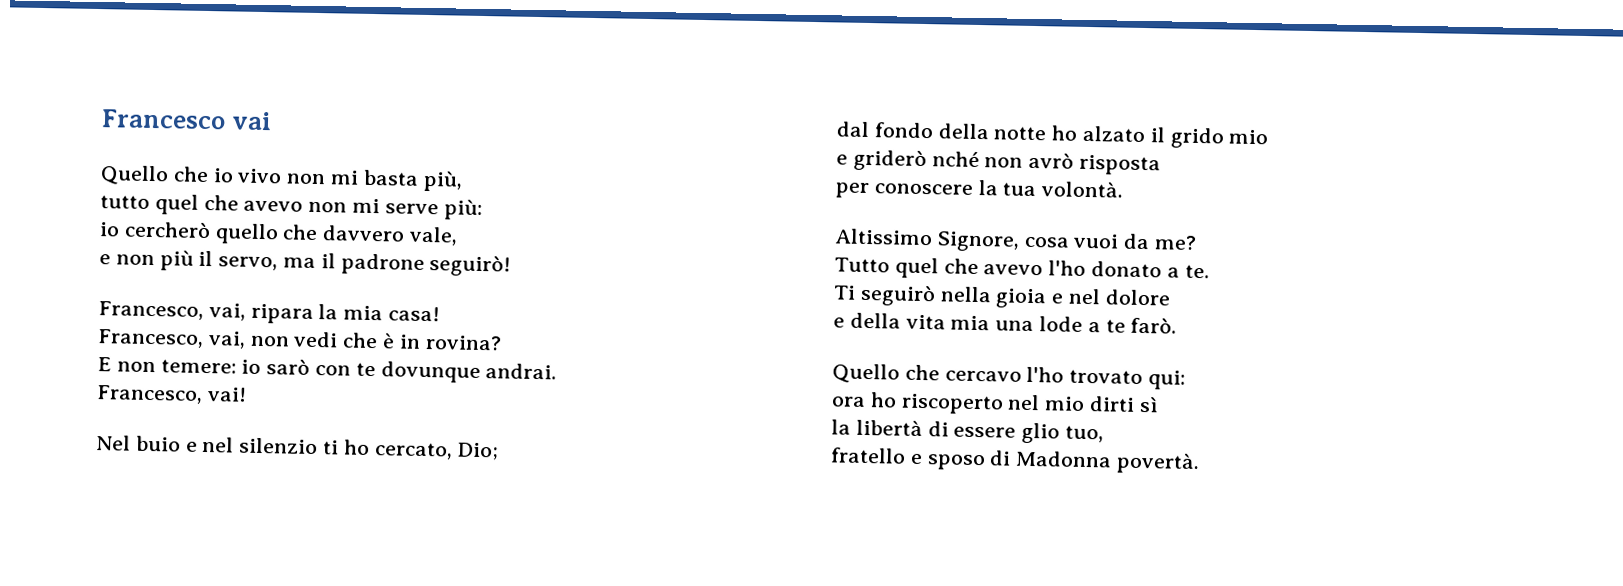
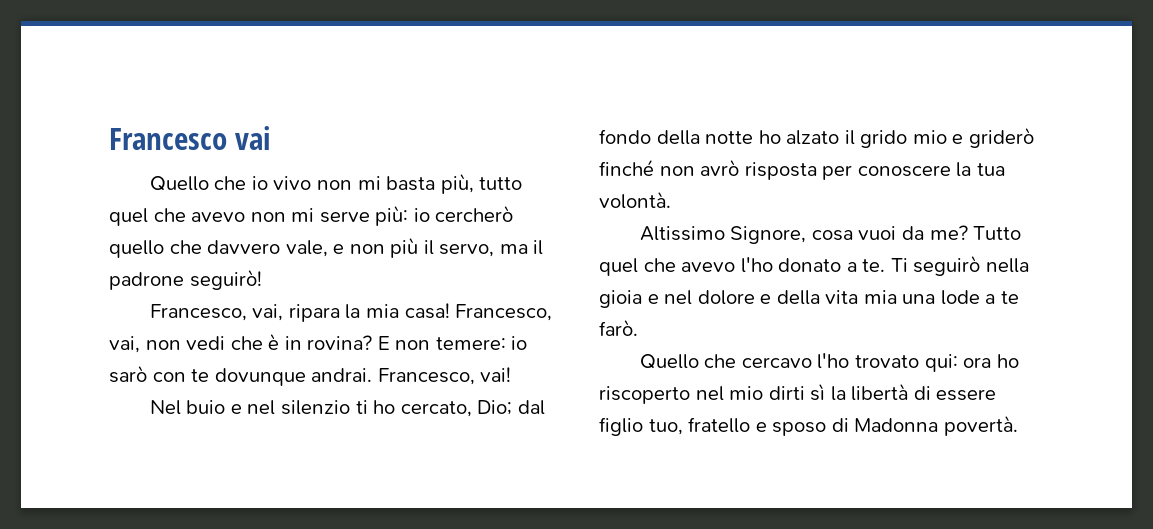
(463, 181) // -> (474, 183) none
(483, 210) // -> (409, 215) none
(459, 236) // -> (328, 248) none
(441, 314) // -> (450, 311) none
(502, 342) // -> (373, 342) none
(558, 371) // -> (373, 375) none
(500, 451) // -> (513, 407) none
(1270, 137) // -> (947, 137) none
[931,151,980,168] nché -> [599,159,654,176] finché
(1162, 165) // -> (817, 171) none
(1198, 242) // -> (968, 232) none
(1210, 271) // -> (886, 265) none
(1171, 297) // -> (755, 297) none
(1187, 380) // -> (958, 363) none
(1159, 404) // -> (826, 392) none
[1021,422,1061,444] glio -> [599,417,643,436] figlio
(1105, 434) // -> (683, 427) none

